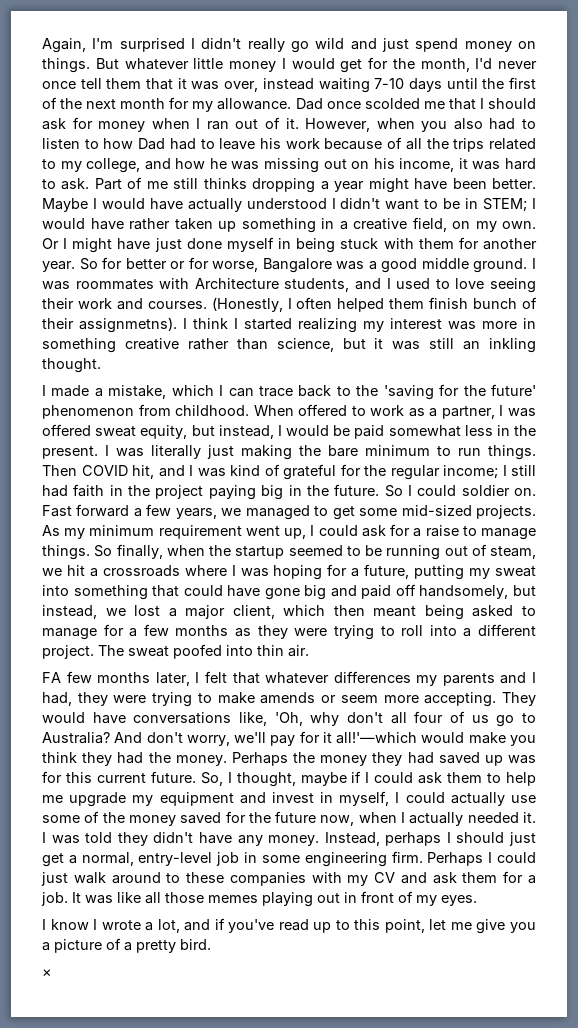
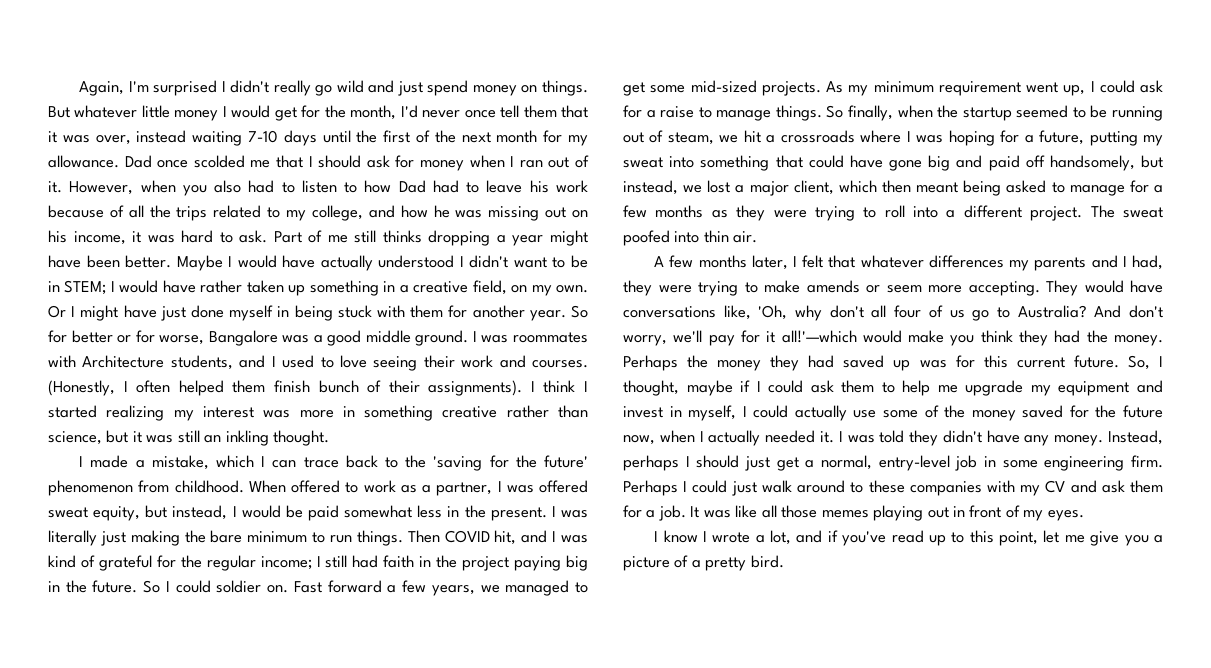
[79,317,177,333] assignmetns). -> [428,380,523,396] assignments).
[42,672,61,683] FA -> [654,256,665,267] A
[42,969,52,977] // × -> (784, 561) none

